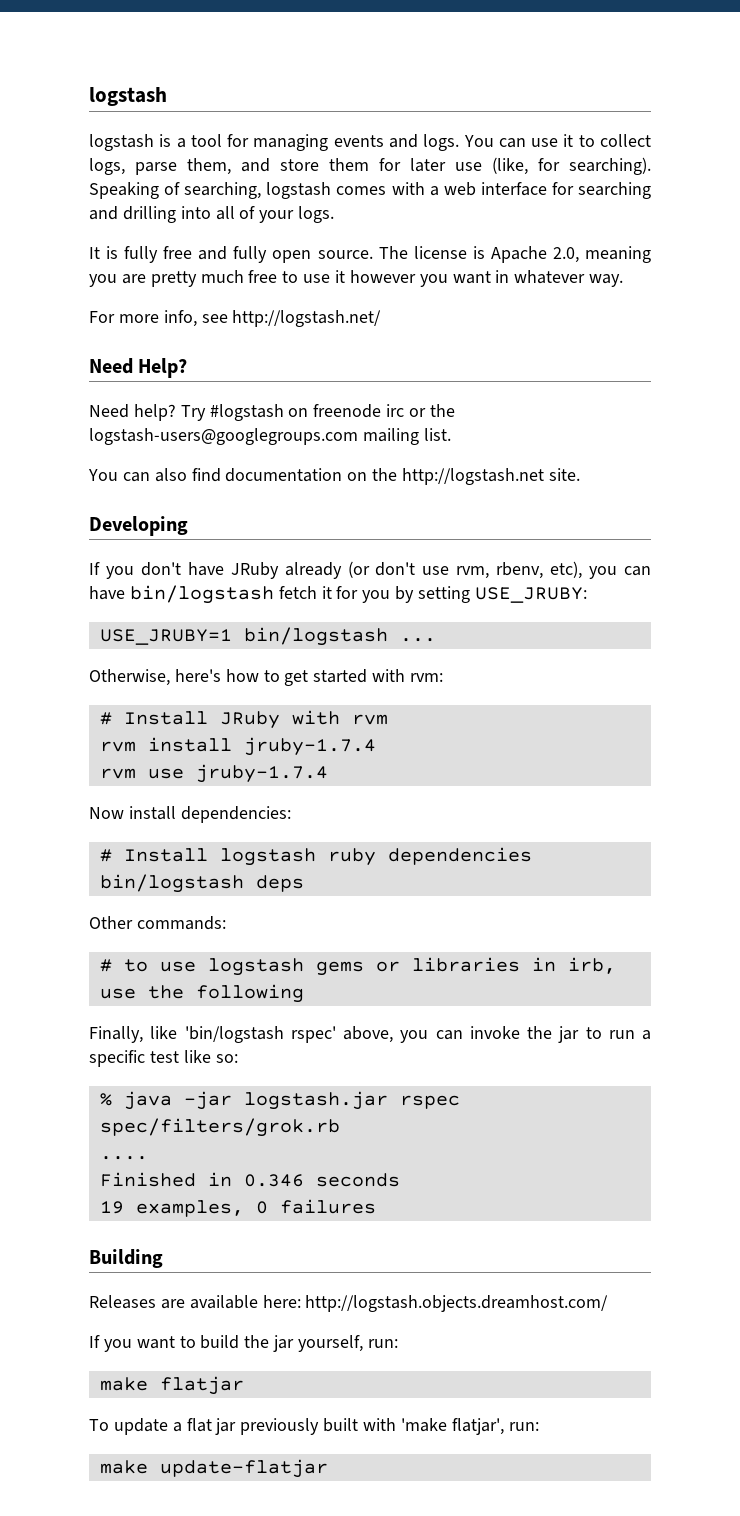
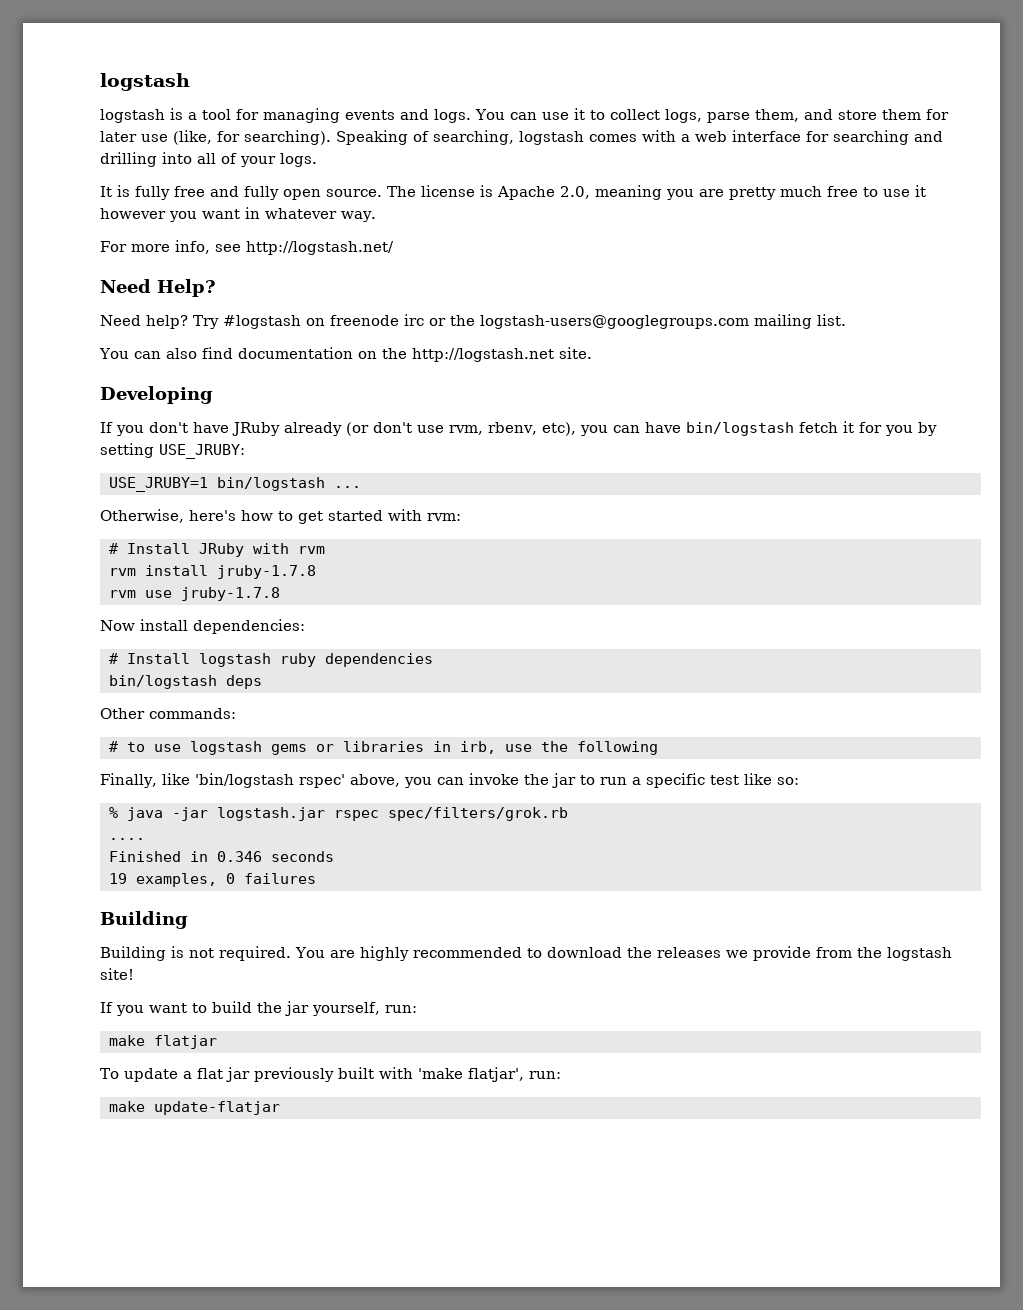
[243,737,376,756] jruby-1.7.4 -> [217,565,316,579] jruby-1.7.8
[195,764,328,783] jruby-1.7.4 -> [181,587,280,601] jruby-1.7.8
[89,1295,609,1312] Releases are available here: http://logstash.objects.dreamhost.com/ -> [100,946,952,961] [100,968,134,980] Building is not required. You are highly recommended to download the releases we provide from the logstash site!

